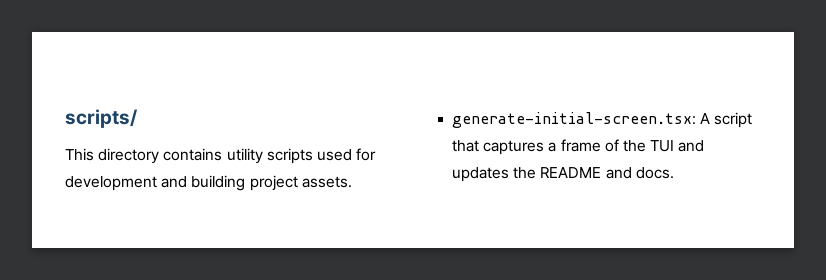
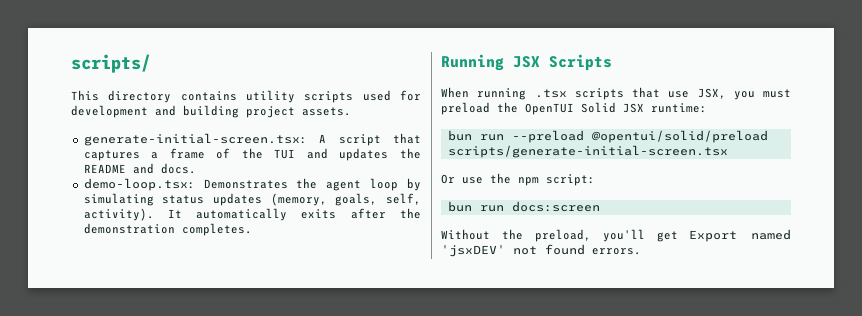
(674, 173) none -> [83,178,421,191] [83,193,422,206] [83,208,421,221] [83,223,252,236] [441,54,612,71] [441,87,791,100] [441,102,707,115] [447,130,768,143] [447,145,728,158] [441,173,595,186] [447,201,600,212] [441,229,791,242] [441,244,641,257] // demo-loop.tsx: Demonstrates the agent loop by simulating status updates (memory, goals, self, activity). It automatically exits after the demonstration completes. // Running JSX Scripts // When running .tsx scripts that use JSX, you must preload the OpenTUI Solid JSX runtime: // bun run --preload @opentui/solid/preload scripts/generate-initial-screen.tsx // Or use the npm script: // bun run docs:screen // Without the preload, you'll get Export named 'jsxDEV' not found errors.

